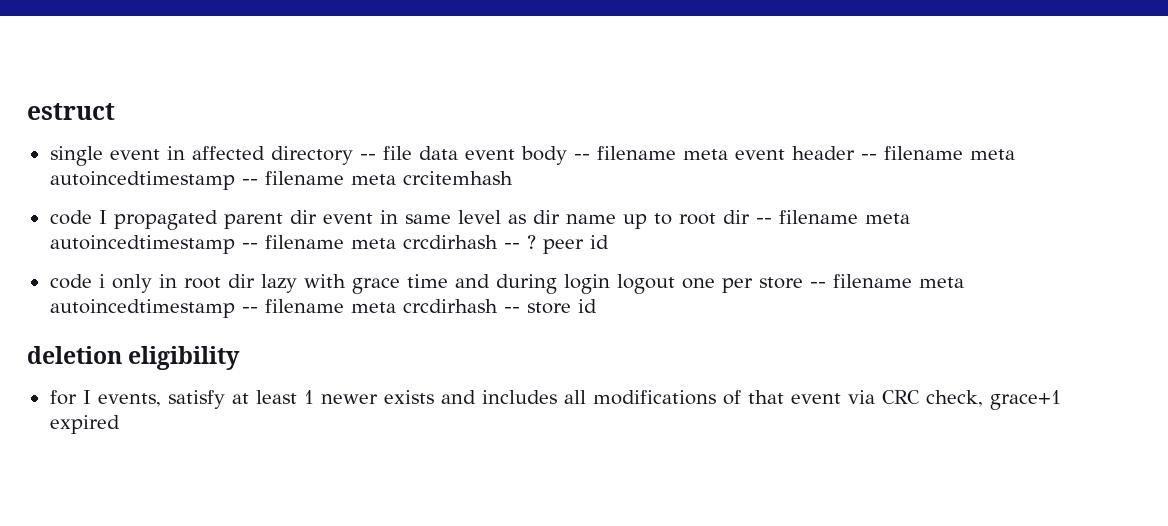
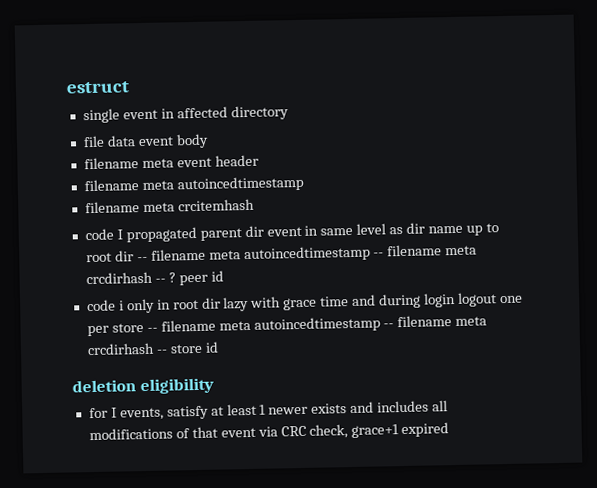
[359,154,376,160] -- -> (289, 113) //
[573,154,590,160] -- -> (209, 141) //
[860,146,1015,160] [49,171,258,190] -- filename meta autoincedtimestamp -- -> [83,175,304,193] // filename meta autoincedtimestamp //

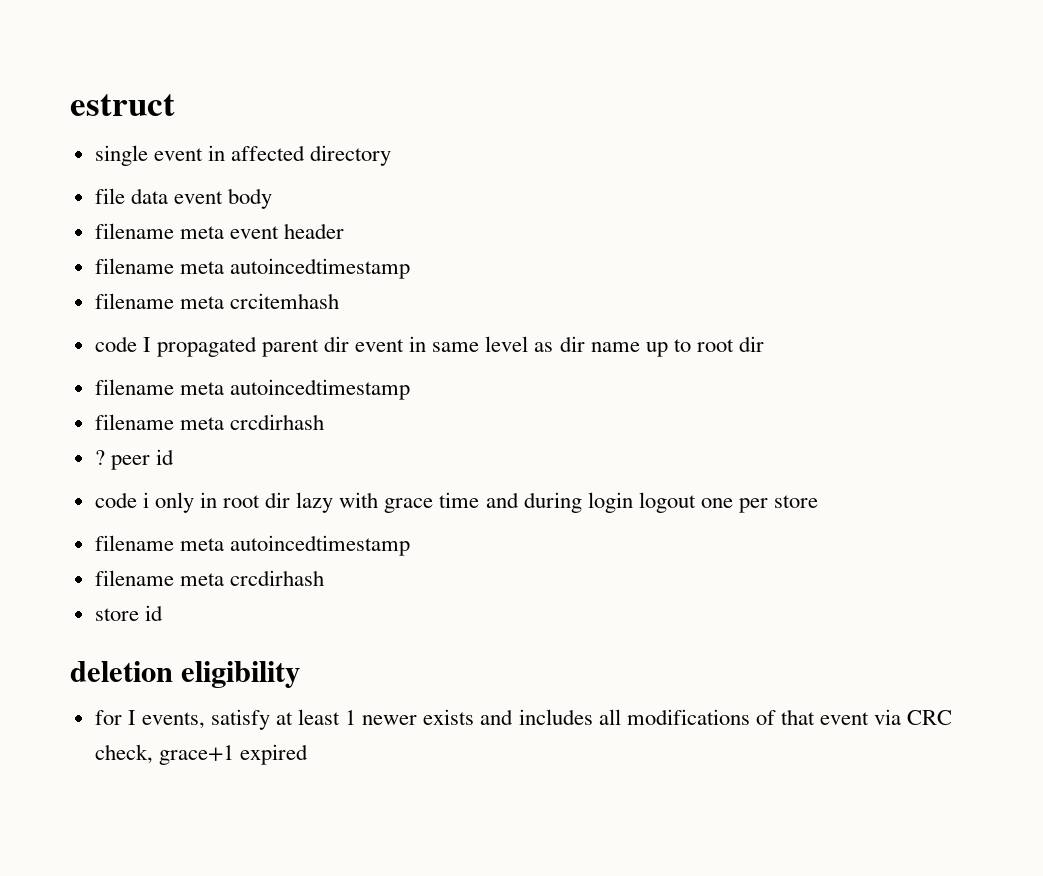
[136,244,478,263] [85,271,166,285] -- filename meta autoincedtimestamp -- filename meta crcdirhash -- -> [94,379,410,400] [94,414,324,430] // filename meta autoincedtimestamp // filename meta crcdirhash //
[146,315,488,333] [86,342,168,356] -- filename meta autoincedtimestamp -- filename meta crcdirhash -- -> [94,535,410,556] [94,570,324,586] // filename meta autoincedtimestamp // filename meta crcdirhash //

